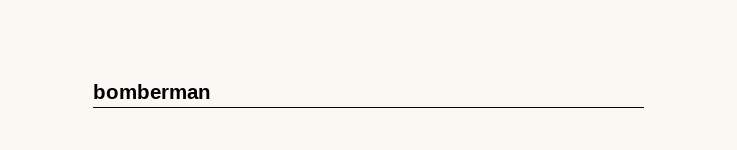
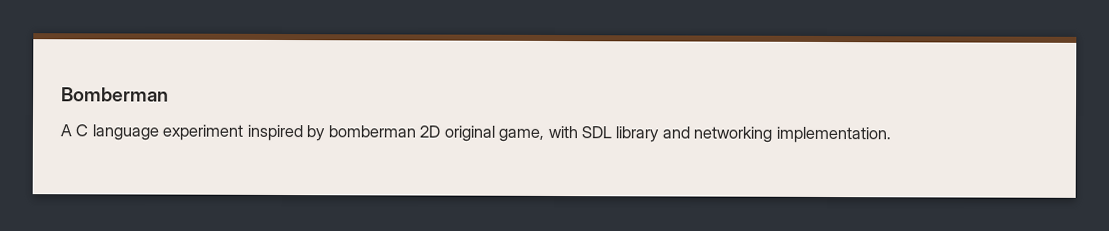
[93,84,211,99] bomberman -> [61,87,169,102] [60,124,891,144] Bomberman // A C language experiment inspired by bomberman 2D original game, with SDL library and networking implementation.

